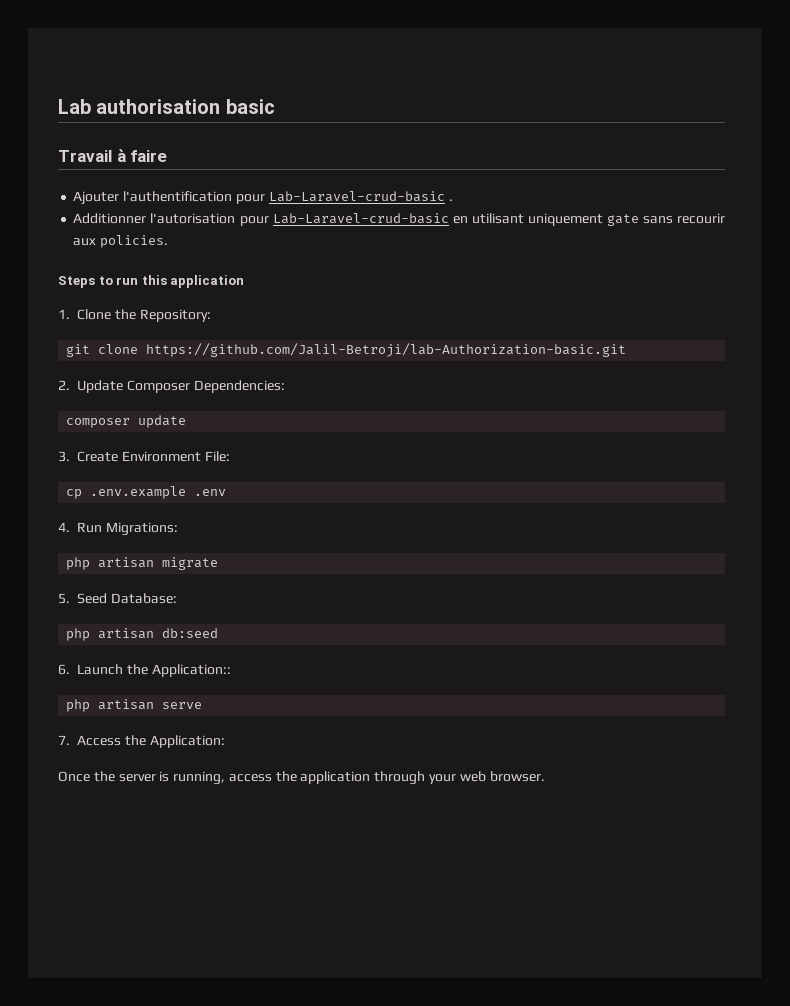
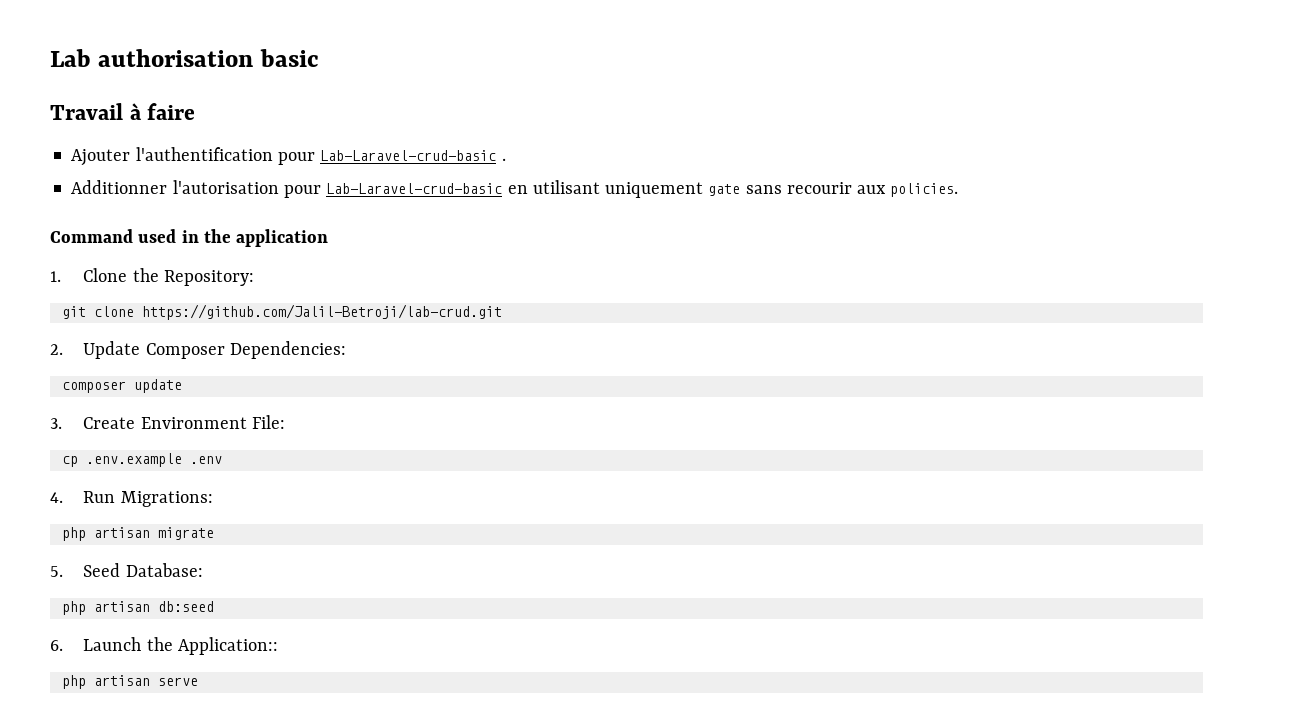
[58,275,167,288] Steps to run this -> [50,229,231,243] Command used in the
[146,343,627,357] https://github.com/Jalil-Betroji/lab-Authorization-basic.git -> [141,304,502,320] https://github.com/Jalil-Betroji/lab-crud.git
[58,735,225,748] [58,771,545,785] // 7. Access the Application: // Once the server is running, access the application through your web browser. -> (198, 681) none

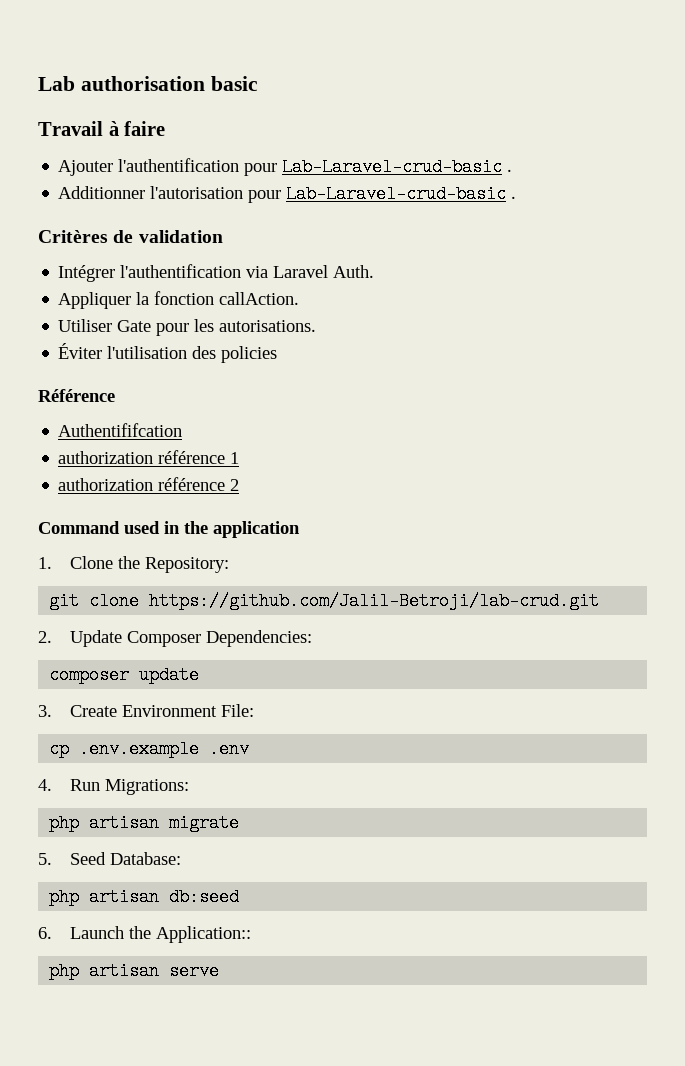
[507,180,959,198] en utilisant uniquement gate sans recourir aux policies. -> [511,196,517,199] [38,230,223,243] [58,264,375,282] [58,291,300,309] [58,319,317,336] [58,343,278,363] [38,389,115,402] [58,423,183,437] [58,450,240,464] [58,477,240,491] . // Critères de validation // Intégrer l'authentification via Laravel Auth. // Appliquer la fonction callAction. // Utiliser Gate pour les autorisations. // Éviter l'utilisation des policies // Référence // Authentififcation // authorization référence 1 // authorization référence 2

